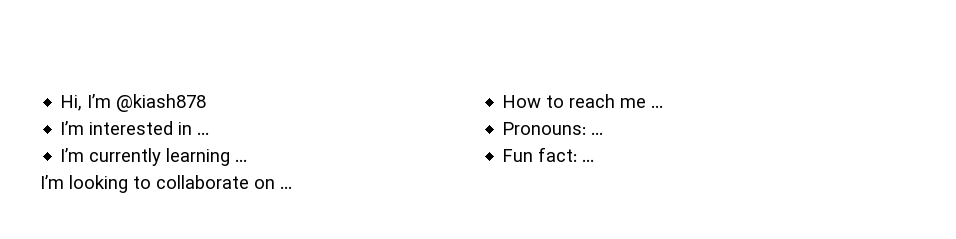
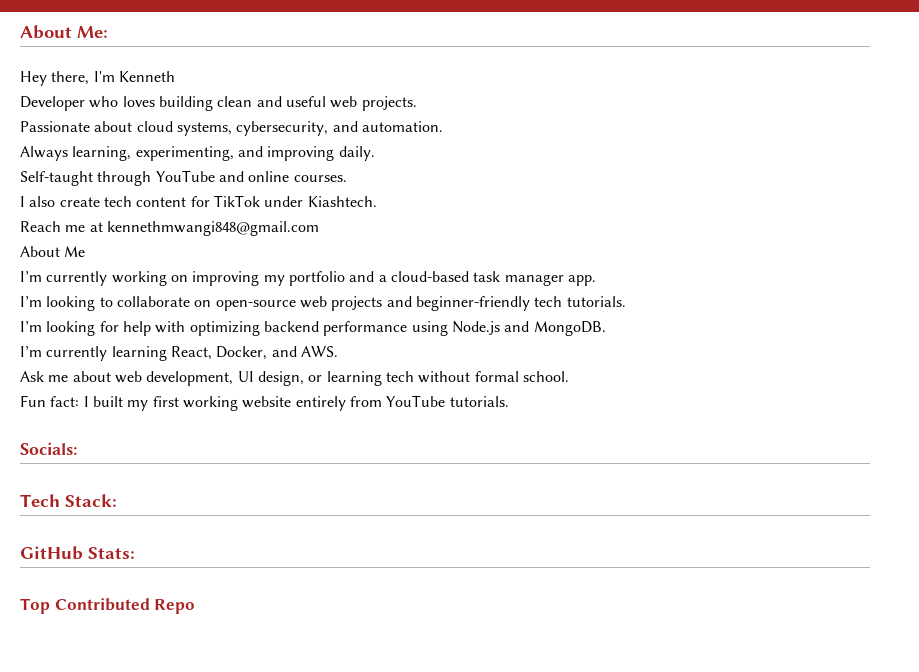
[60,94,207,112] [60,121,210,135] [60,148,248,166] Hi, I’m @kiash878 // I’m interested in ... // I’m currently learning ... -> [20,25,108,39] [20,71,175,86] [20,96,417,111] [20,121,443,136] [20,146,375,161] [20,170,347,186] [20,195,377,207] [20,221,319,236] [20,246,86,257] [20,271,596,286] About Me: // Hey there, I'm Kenneth // Developer who loves building clean and useful web projects. // Passionate about cloud systems, cybersecurity, and automation. // Always learning, experimenting, and improving daily. // Self-taught through YouTube and online courses. // I also create tech content for TikTok under Kiashtech. // Reach me at kennethmwangi848@gmail.com // About Me // I’m currently working on improving my portfolio and a cloud-based task manager app.
[280,186,292,189] [502,94,664,108] [502,122,604,135] [502,147,595,162] ... // How to reach me ... // Pronouns: ... // Fun fact: ... -> [215,296,626,311] [20,321,606,336] [20,346,338,361] [20,371,569,386] [20,395,509,411] [20,442,77,455] [20,494,117,507] [20,546,135,560] [20,598,196,614] open-source web projects and beginner-friendly tech tutorials. // I’m looking for help with optimizing backend performance using Node.js and MongoDB. // I’m currently learning React, Docker, and AWS. // Ask me about web development, UI design, or learning tech without formal school. // Fun fact: I built my first working website entirely from YouTube tutorials. // Socials: // Tech Stack: // GitHub Stats: // Top Contributed Repo

